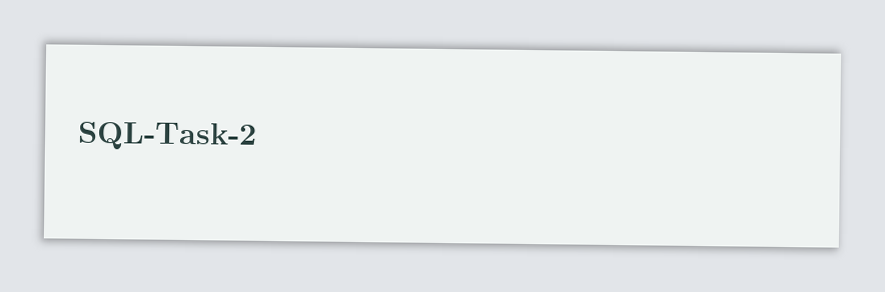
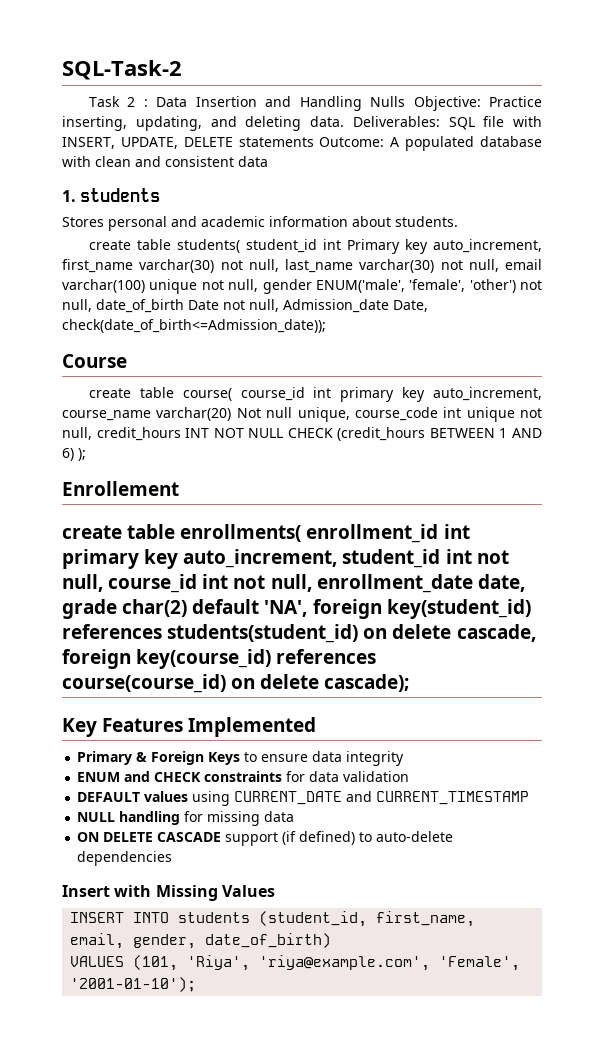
(257, 136) none -> [89,96,542,111] [62,116,542,131] [62,136,542,151] [62,156,268,167] [62,188,161,202] [62,216,458,231] [89,239,542,254] [62,259,542,273] [62,279,542,294] [62,299,428,313] [62,319,326,333] [62,354,127,368] [89,387,542,402] [62,407,542,422] [62,427,542,441] [62,448,86,461] [62,481,179,496] [62,524,470,543] [62,549,509,569] [62,574,525,593] [62,599,531,619] [62,624,536,643] [62,649,377,669] [62,674,410,693] [62,717,317,737] [77,751,405,766] [77,771,410,782] [77,791,530,806] [77,811,295,826] [77,831,454,846] [77,851,173,866] [62,885,275,901] [70,911,476,927] [70,933,332,949] [70,955,521,971] [70,977,197,992] // Task 2 : Data Insertion and Handling Nulls Objective: Practice inserting, updating, and deleting data. Deliverables: SQL file with INSERT, UPDATE, DELETE statements Outcome: A populated database with clean and consistent data // 1. students // Stores personal and academic information about students. // create table students( student_id int Primary key auto_increment, first_name varchar(30) not null, last_name varchar(30) not null, email varchar(100) unique not null, gender ENUM('male', 'female', 'other') not null, date_of_birth Date not null, Admission_date Date, check(date_of_birth<=Admission_date)); // Course // create table course( course_id int primary key auto_increment, course_name varchar(20) Not null unique, course_code int unique not null, credit_hours INT NOT NULL CHECK (credit_hours BETWEEN 1 AND 6) ); // Enrollement // create table enrollments( enrollment_id int primary key auto_increment, student_id int not null, course_id int not null, enrollment_date date, grade char(2) default 'NA', foreign key(student_id) references students(student_id) on delete cascade, foreign key(course_id) references course(course_id) on delete cascade); // Key Features Implemented // Primary & Foreign Keys to ensure data integrity // ENUM and CHECK constraints for data validation // DEFAULT values using CURRENT_DATE and CURRENT_TIMESTAMP // NULL handling for missing data // ON DELETE CASCADE support (if defined) to auto-delete dependencies // Insert with Missing Values // INSERT INTO students (student_id, first_name, email, gender, date_of_birth) // VALUES (101, 'Riya', 'riya@example.com', 'Female', '2001-01-10');

